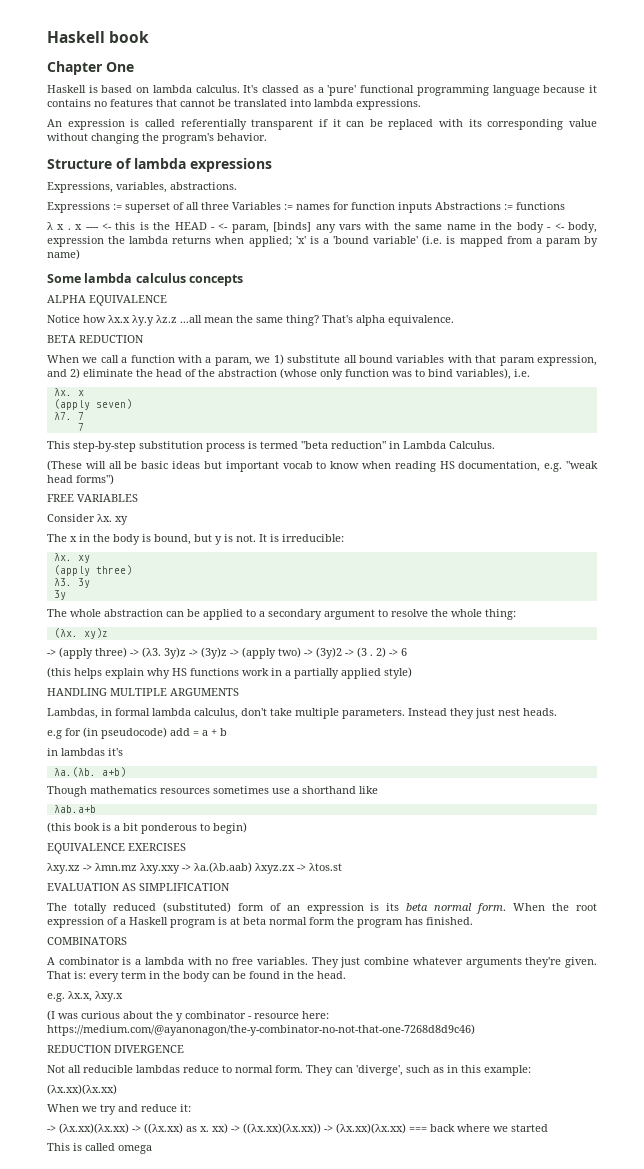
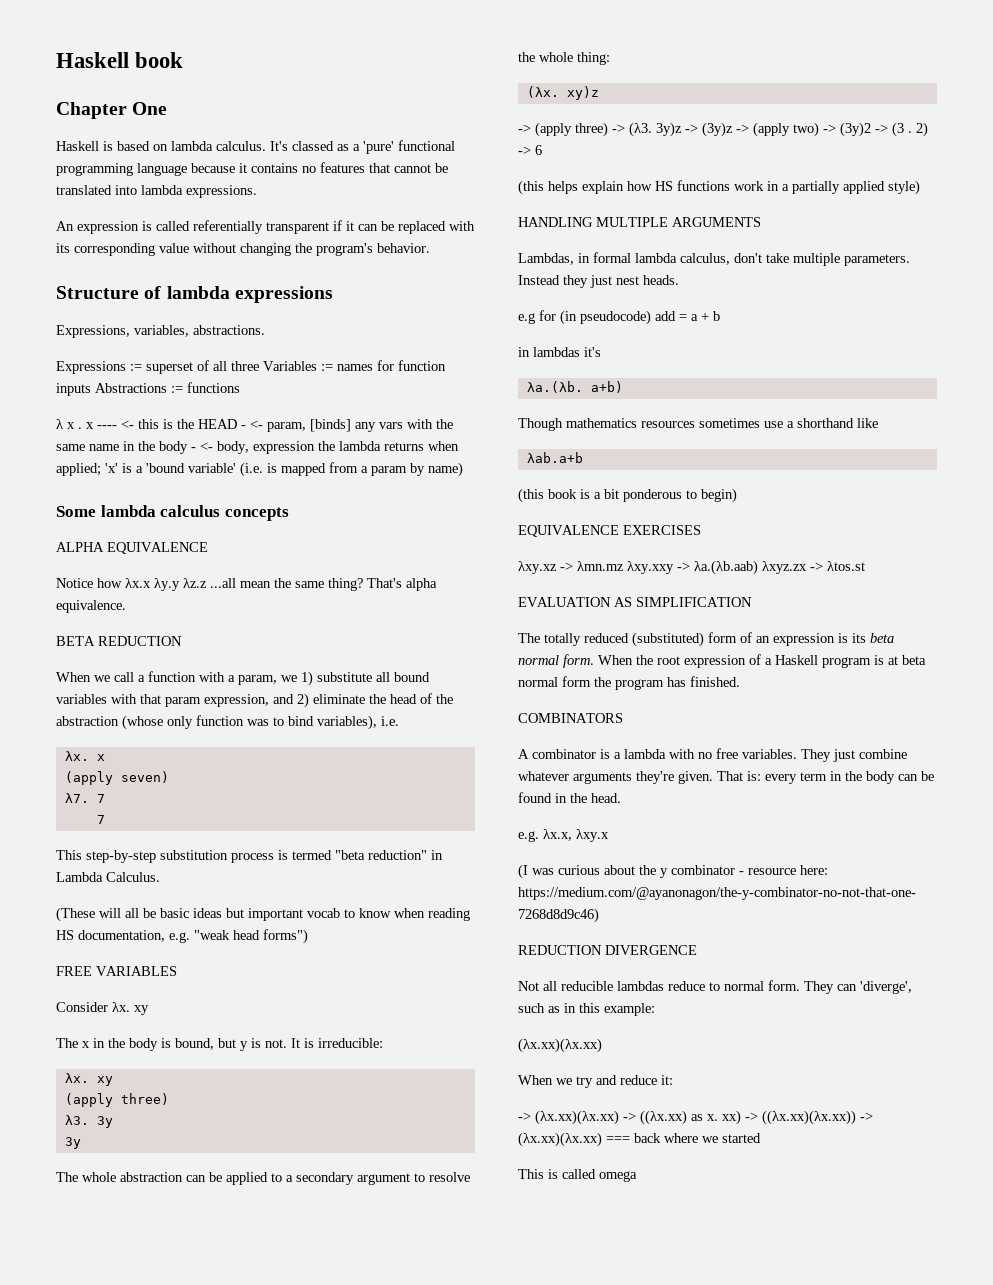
[147,668,170,679] why -> [627,181,652,191] how

